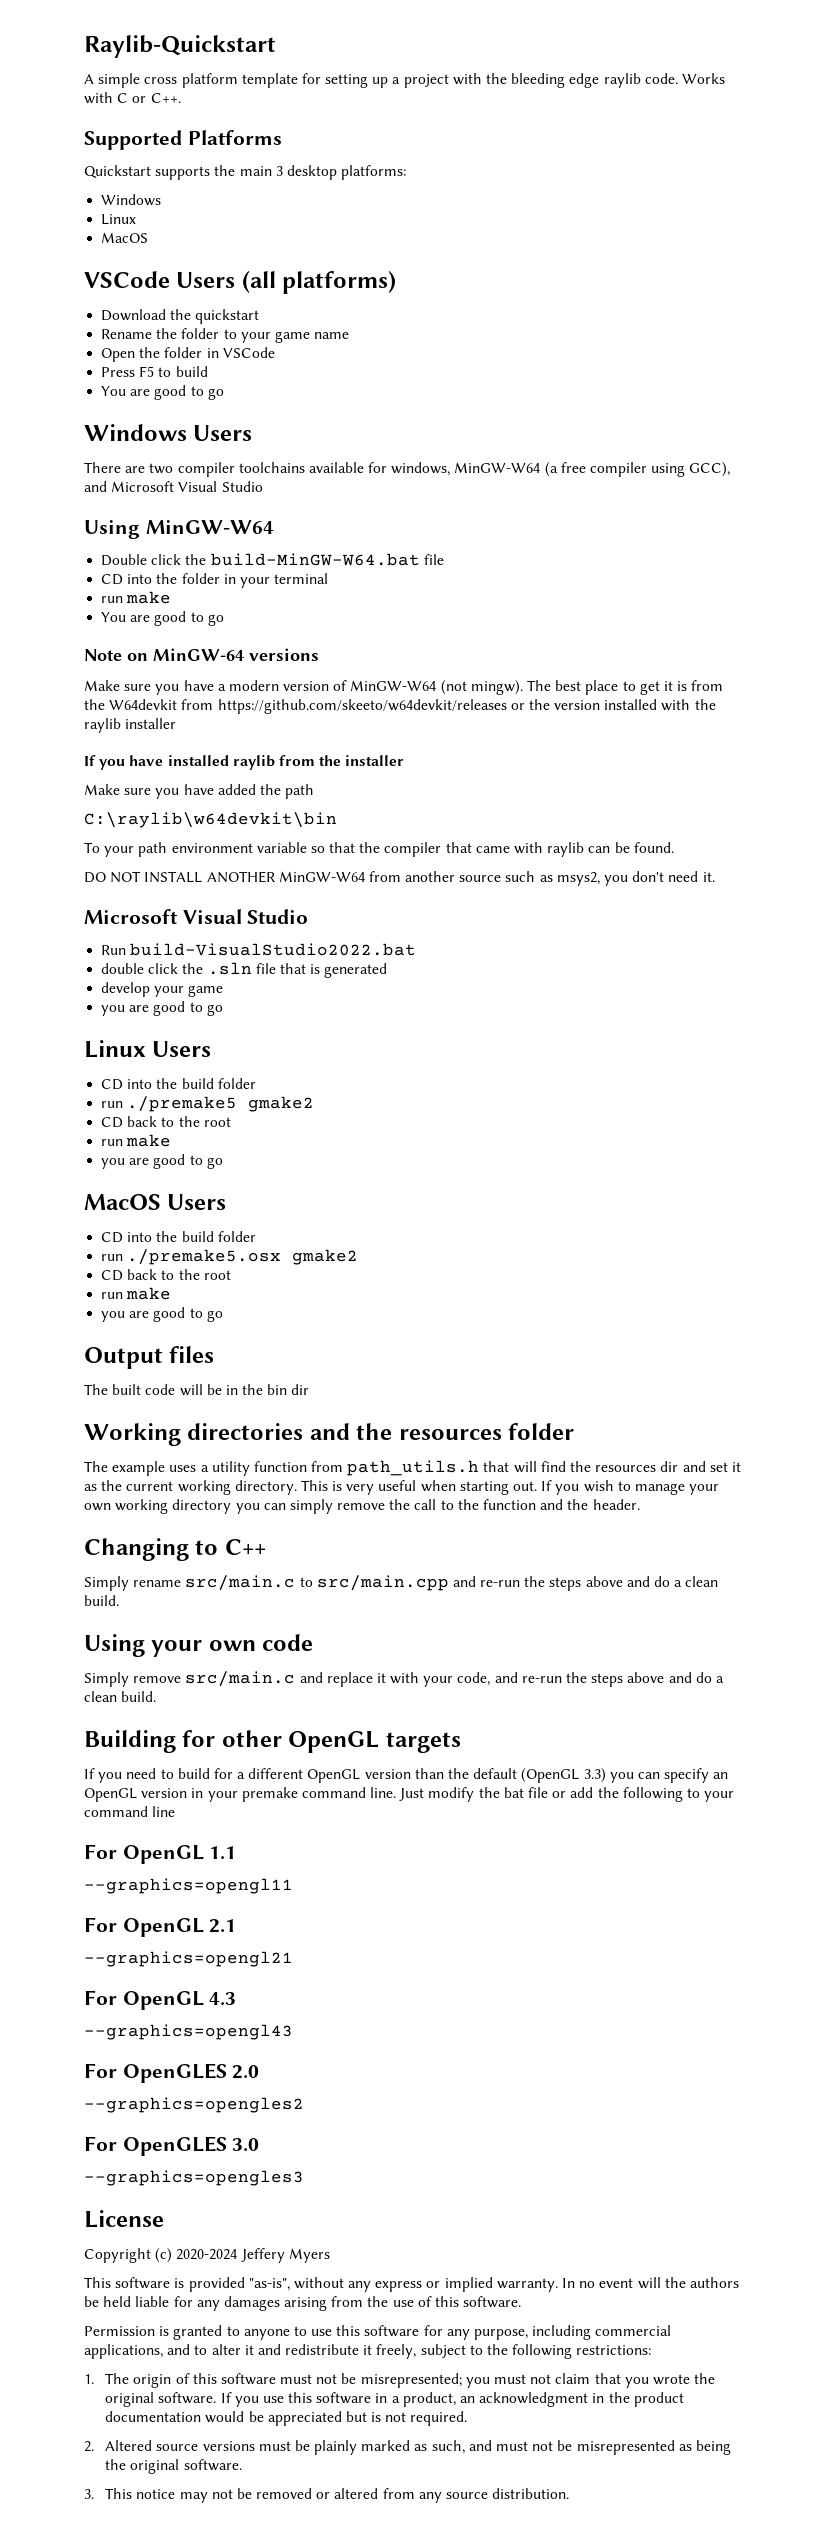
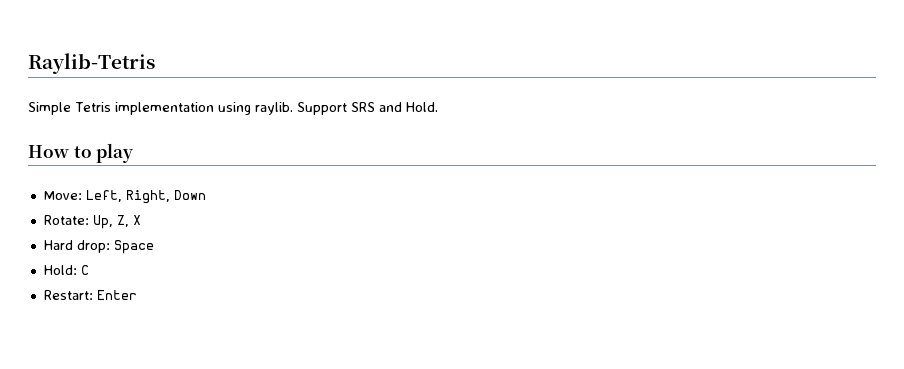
[84,35,276,58] [84,73,725,88] [84,92,181,104] [84,130,282,150] [84,165,407,180] [101,194,162,206] [101,214,137,225] [101,232,149,243] [84,271,397,294] [101,309,260,324] [101,328,350,343] [101,347,275,362] [101,366,208,377] [101,385,224,400] [84,424,253,441] [84,462,731,477] [84,481,263,492] [84,520,274,539] [101,553,444,566] [101,573,329,588] [101,591,172,604] [101,611,224,626] [84,648,319,661] [84,680,724,695] [84,699,716,714] [84,718,177,733] [84,755,405,770] [84,784,315,799] [84,812,337,828] [84,842,674,857] [84,871,715,886] [84,909,309,924] [101,943,417,956] [101,962,388,978] [101,982,224,997] [101,1001,223,1016] [84,1040,212,1058] [101,1078,256,1090] [101,1096,315,1112] [101,1116,231,1128] [101,1134,172,1147] [101,1154,223,1169] [84,1194,227,1210] [101,1231,256,1243] [101,1249,359,1265] [101,1269,231,1281] [101,1287,172,1300] [101,1307,223,1322] [84,1346,215,1369] [84,1384,310,1396] [84,1423,575,1446] [84,1460,741,1476] [84,1480,720,1495] [84,1499,640,1514] [84,1538,266,1561] [84,1575,719,1591] [84,1595,119,1606] [84,1634,314,1657] [84,1671,724,1687] [84,1691,157,1702] [84,1730,461,1753] [84,1768,729,1783] [84,1787,735,1802] [84,1806,176,1817] [84,1844,237,1864] [84,1878,293,1894] [84,1917,237,1937] [84,1951,293,1967] [84,1990,237,2010] [84,2024,293,2040] [84,2063,260,2083] [84,2097,304,2113] [84,2136,260,2156] [84,2170,304,2186] [84,2210,164,2228] [84,2248,330,2263] [84,2277,739,2292] [84,2296,522,2311] [84,2325,672,2340] [84,2344,652,2359] [84,2373,716,2388] [105,2392,684,2407] [105,2411,468,2426] [84,2440,731,2455] [105,2459,242,2474] [84,2488,570,2503] Raylib-Quickstart // A simple cross platform template for setting up a project with the bleeding edge raylib code. Works with C or C++. // Supported Platforms // Quickstart supports the main 3 desktop platforms: // Windows // Linux // MacOS // VSCode Users (all platforms) // Download the quickstart // Rename the folder to your game name // Open the folder in VSCode // Press F5 to build // You are good to go // Windows Users // There are two compiler toolchains available for windows, MinGW-W64 (a free compiler using GCC), and Microsoft Visual Studio // Using MinGW-W64 // Double click the build-MinGW-W64.bat file // CD into the folder in your terminal // run make // You are good to go // Note on MinGW-64 versions // Make sure you have a modern version of MinGW-W64 (not mingw). The best place to get it is from the W64devkit from https://github.com/skeeto/w64devkit/releases or the version installed with the raylib installer // If you have installed raylib from the installer // Make sure you have added the path // C:\raylib\w64devkit\bin // To your path environment variable so that the compiler that came with raylib can be found. // DO NOT INSTALL ANOTHER MinGW-W64 from another source such as msys2, you don't need it. // Microsoft Visual Studio // Run build-VisualStudio2022.bat // double click the .sln file that is generated // develop your game // you are good to go // Linux Users // CD into the build folder // run ./premake5 gmake2 // CD back to the root // run make // you are good to go // MacOS Users // CD into the build folder // run ./premake5.osx gmake2 // CD back to the root // run make // you are good to go // Output files // The built code will be in the bin dir // Working directories and the resources folder // The example uses a utility function from path_utils.h that will find the resources dir and set it as the current working directory. This is very useful when starting out. If you wish to manage your own working directory you can simply remove the call to the function and the header. // Changing to C++ // Simply rename src/main.c to src/main.cpp and re-run the steps above and do a clean build. // Using your own code // Simply remove src/main.c and replace it with your code, and re-run the steps above and do a clean build. // Building for other OpenGL targets // If you need to build for a different OpenGL version than the default (OpenGL 3.3) you can specify an OpenGL version in your premake command line. Just modify the bat file or add the following to your command line // For OpenGL 1.1 // --graphics=opengl11 // For OpenGL 2.1 // --graphics=opengl21 // For OpenGL 4.3 // --graphics=opengl43 // For OpenGLES 2.0 // --graphics=opengles2 // For OpenGLES 3.0 // --graphics=opengles3 // License // Copyright (c) 2020-2024 Jeffery Myers // This software is provided "as-is", without any express or implied warranty. In no event will the authors be held liable for any damages arising from the use of this software. // Permission is granted to anyone to use this software for any purpose, including commercial applications, and to alter it and redistribute it freely, subject to the following restrictions: // 1. The origin of this software must not be misrepresented; you must not claim that you wrote the original software. If you use this software in a product, an acknowledgment in the product documentation would be appreciated but is not required. // 2. Altered source versions must be plainly marked as such, and must not be misrepresented as being the original software. // 3. This notice may not be removed or altered from any source distribution. -> [28,53,155,74] [28,102,438,115] [28,143,134,163] [43,190,206,204] [43,215,141,229] [43,240,154,254] [43,265,89,275] [43,290,137,300] Raylib-Tetris // Simple Tetris implementation using raylib. Support SRS and Hold. // How to play // Move: Left, Right, Down // Rotate: Up, Z, X // Hard drop: Space // Hold: C // Restart: Enter

